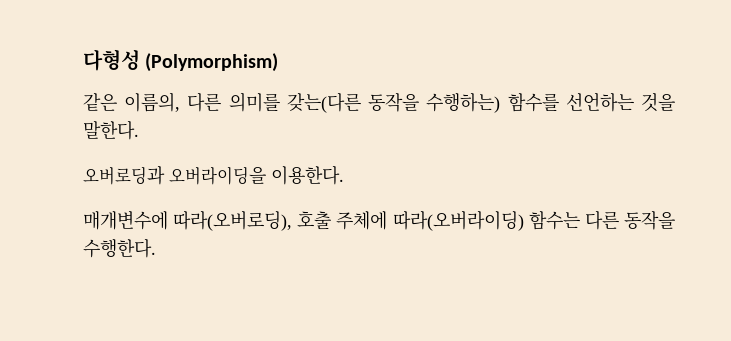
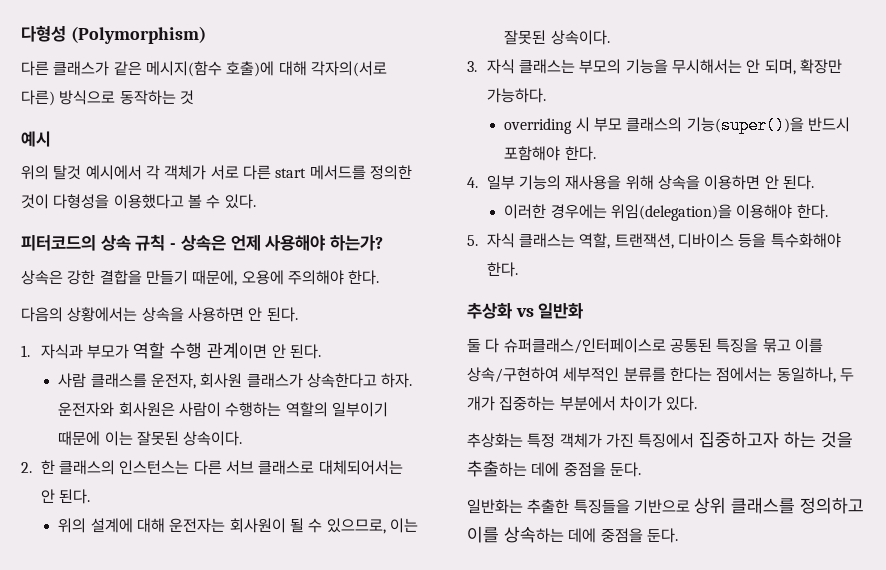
[83,92,675,113] [83,120,139,140] [83,165,344,185] [83,210,675,231] [83,238,156,258] 같은 이름의, 다른 의미를 갖는(다른 동작을 수행하는) 함수를 선언하는 것을 말한다. // 오버로딩과 오버라이딩을 이용한다. // 매개변수에 따라(오버로딩), 호출 주체에 따라(오버라이딩) 함수는 다른 동작을 수행한다. -> [21,61,387,77] [21,90,194,106] [21,131,51,147] [21,165,412,180] [21,194,256,209] [21,234,384,251] [21,270,380,286] [21,307,298,322] [21,342,321,359] [58,373,413,389] [58,402,388,417] [58,431,243,446] [21,460,403,475] [40,489,91,504] [58,518,418,534] [504,30,610,45] [467,59,842,75] [486,88,546,103] [504,117,850,134] [504,146,596,161] [467,175,814,190] [504,204,828,221] [467,233,841,249] [486,262,518,277] [467,303,584,319] [467,338,823,354] [467,367,854,383] [467,396,698,411] [467,431,853,448] [467,460,641,477] [467,497,865,514] [467,526,678,543] 다른 클래스가 같은 메시지(함수 호출)에 대해 각자의(서로 다른) 방식으로 동작하는 것 // 예시 // 위의 탈것 예시에서 각 객체가 서로 다른 start 메서드를 정의한 것이 다형성을 이용했다고 볼 수 있다. // 피터코드의 상속 규칙 - 상속은 언제 사용해야 하는가? // 상속은 강한 결합을 만들기 때문에, 오용에 주의해야 한다. // 다음의 상황에서는 상속을 사용하면 안 된다. // 1. 자식과 부모가 역할 수행 관계이면 안 된다. // 사람 클래스를 운전자, 회사원 클래스가 상속한다고 하자. 운전자와 회사원은 사람이 수행하는 역할의 일부이기 때문에 이는 잘못된 상속이다. // 2. 한 클래스의 인스턴스는 다른 서브 클래스로 대체되어서는 안 된다. // 위의 설계에 대해 운전자는 회사원이 될 수 있으므로, 이는 잘못된 상속이다. // 3. 자식 클래스는 부모의 기능을 무시해서는 안 되며, 확장만 가능하다. // overriding 시 부모 클래스의 기능(super())을 반드시 포함해야 한다. // 4. 일부 기능의 재사용을 위해 상속을 이용하면 안 된다. // 이러한 경우에는 위임(delegation)을 이용해야 한다. // 5. 자식 클래스는 역할, 트랜잭션, 디바이스 등을 특수화해야 한다. // 추상화 vs 일반화 // 둘 다 슈퍼클래스/인터페이스로 공통된 특징을 묶고 이를 상속/구현하여 세부적인 분류를 한다는 점에서는 동일하나, 두 개가 집중하는 부분에서 차이가 있다. // 추상화는 특정 객체가 가진 특징에서 집중하고자 하는 것을 추출하는 데에 중점을 둔다. // 일반화는 추출한 특징들을 기반으로 상위 클래스를 정의하고 이를 상속하는 데에 중점을 둔다.

